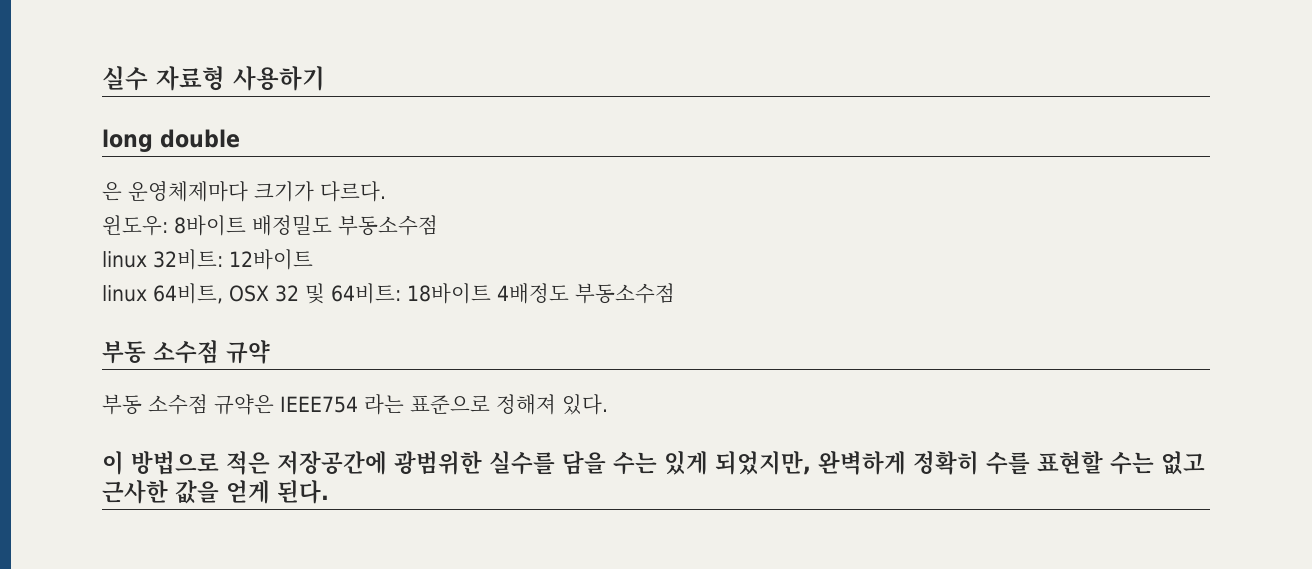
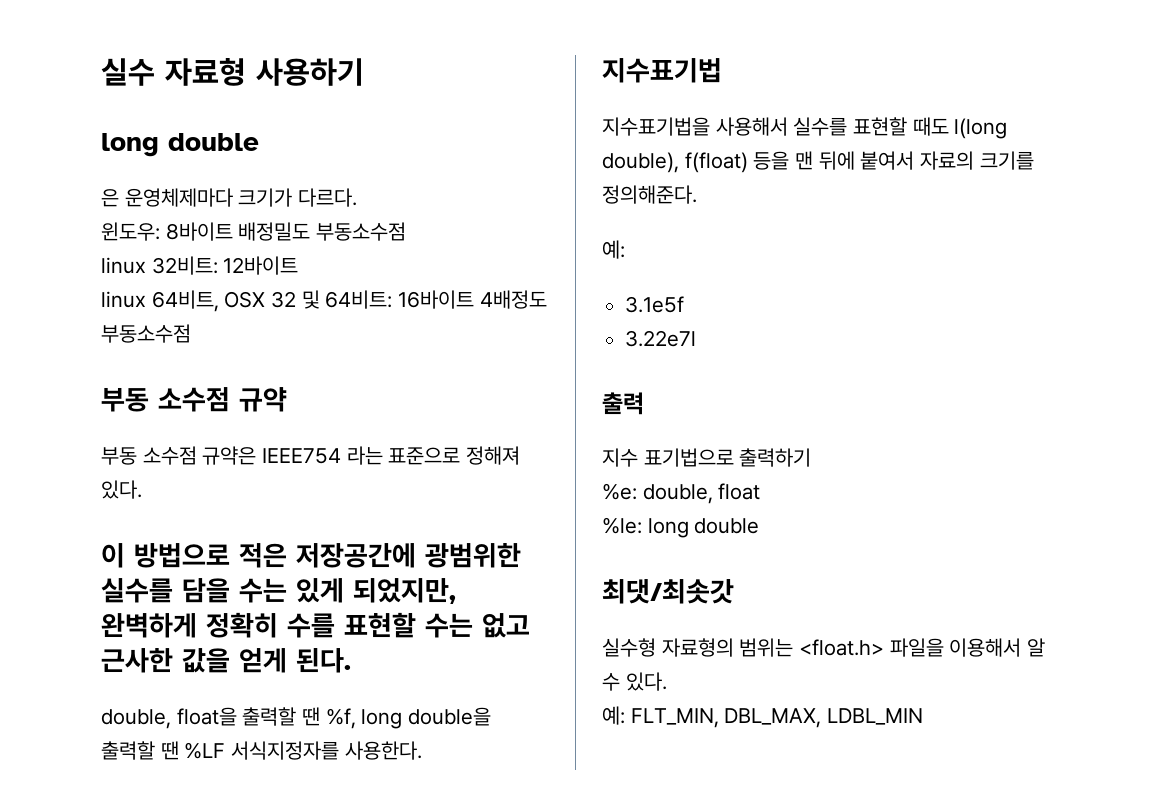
[407,283,491,304] 18바이트 -> [398,290,475,309] 16바이트
(329, 492) none -> [101,707,492,729] [101,741,422,760] [602,58,722,83] [602,117,1008,139] [602,151,1034,173] [602,185,697,204] [602,240,625,259] [625,296,685,313] [625,330,697,347] [602,392,644,415] [602,448,812,467] [602,483,761,504] [602,517,760,538] [602,579,734,604] [602,638,1046,657] [602,672,667,691] [602,706,924,728] // double, float을 출력할 땐 %f, long double을 출력할 땐 %LF 서식지정자를 사용한다. // 지수표기법 // 지수표기법을 사용해서 실수를 표현할 때도 l(long double), f(float) 등을 맨 뒤에 붙여서 자료의 크기를 정의해준다. // 예: // 3.1e5f // 3.22e7l // 출력 // 지수 표기법으로 출력하기 // %e: double, float // %le: long double // 최댓/최솟갓 // 실수형 자료형의 범위는 <float.h> 파일을 이용해서 알 수 있다. // 예: FLT_MIN, DBL_MAX, LDBL_MIN

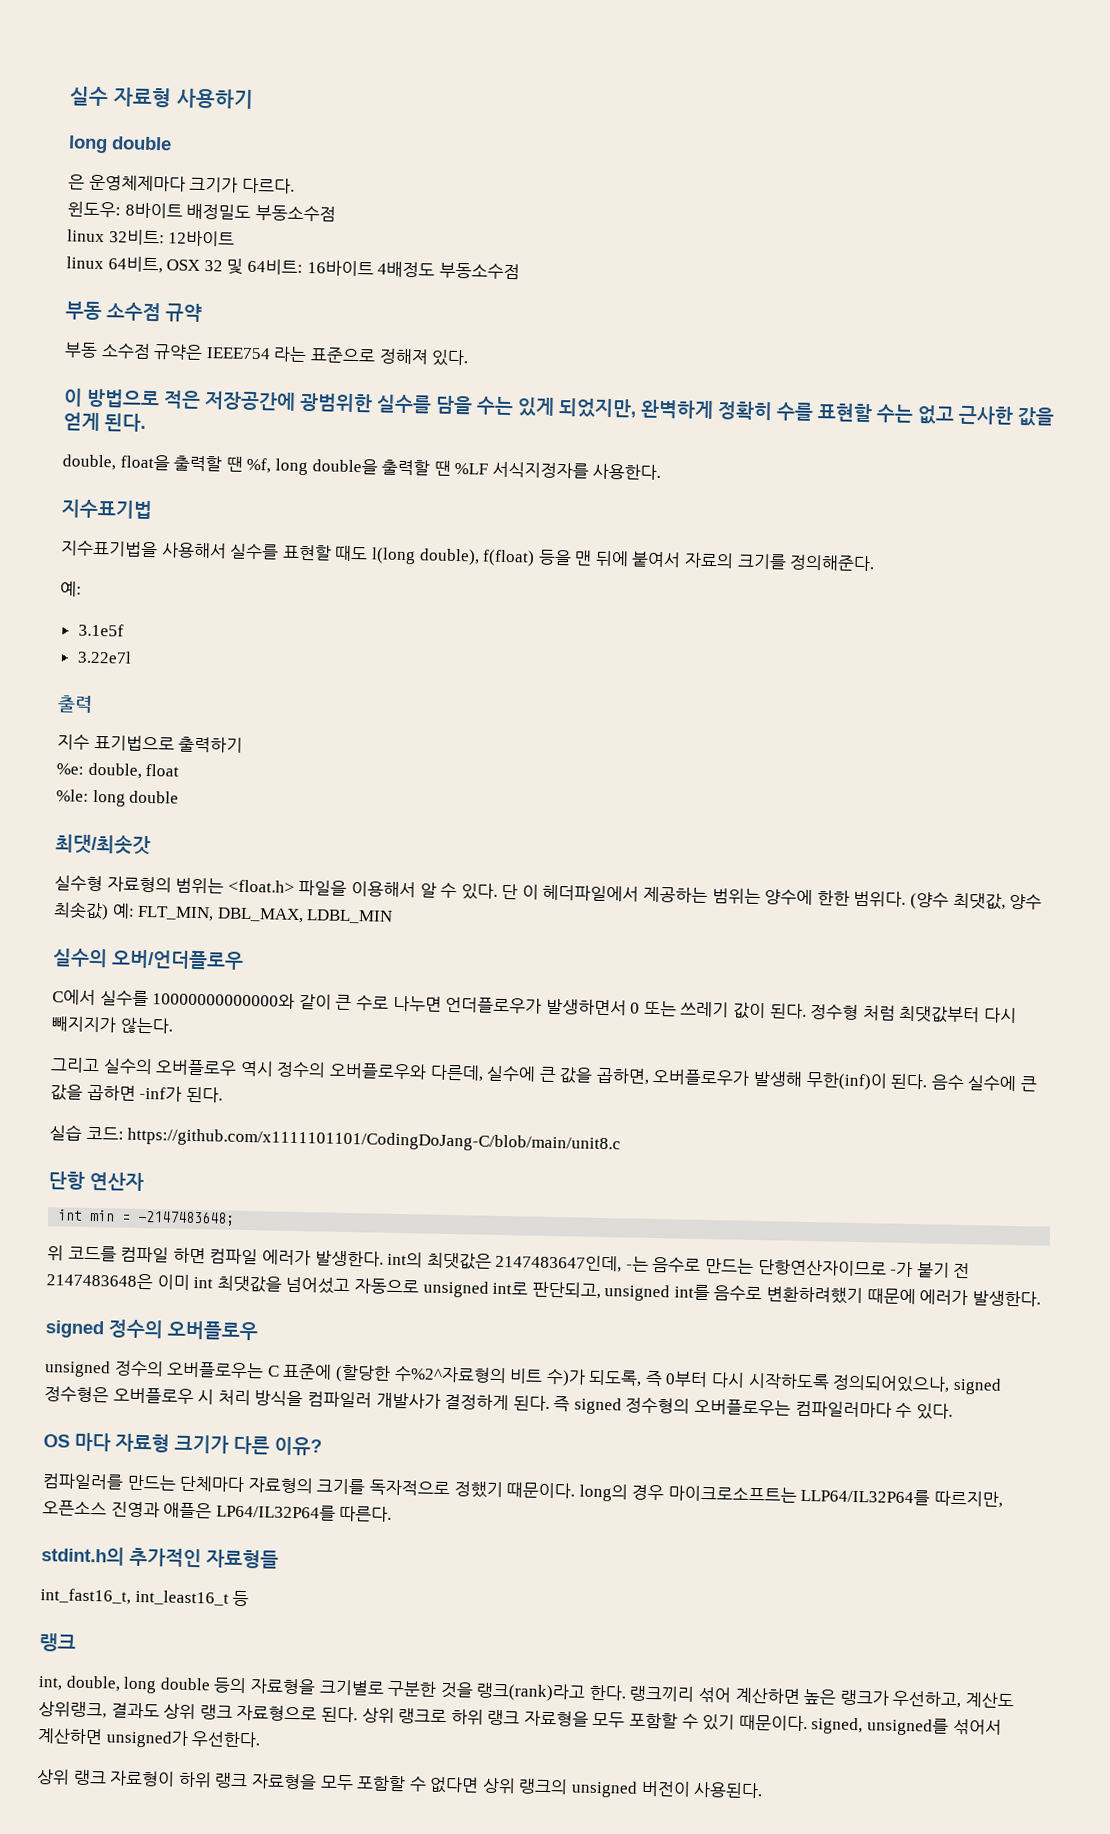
[602,706,924,728] // 예: FLT_MIN, DBL_MAX, LDBL_MIN -> [501,883,1043,910] [53,901,394,924] [52,948,244,970] [52,989,1018,1024] [51,1016,173,1034] [50,1057,1038,1092] [50,1084,223,1103] [49,1124,622,1154] [48,1171,144,1192] [57,1209,236,1226] [47,1245,971,1279] [46,1272,1041,1307] [45,1319,259,1341] [44,1360,1002,1395] [44,1386,953,1420] [43,1432,322,1456] [42,1473,1004,1508] [42,1500,393,1522] [41,1546,279,1569] [40,1588,250,1607] [39,1633,76,1652] [38,1675,1015,1709] [38,1701,1002,1736] [37,1728,262,1748] [36,1769,764,1799] 단 이 헤더파일에서 제공하는 범위는 양수에 한한 범위다. (양수 최댓값, 양수 최솟값) 예: FLT_MIN, DBL_MAX, LDBL_MIN // 실수의 오버/언더플로우 // C에서 실수를 10000000000000와 같이 큰 수로 나누면 언더플로우가 발생하면서 0 또는 쓰레기 값이 된다. 정수형 처럼 최댓값부터 다시 빼지지가 않는다. // 그리고 실수의 오버플로우 역시 정수의 오버플로우와 다른데, 실수에 큰 값을 곱하면, 오버플로우가 발생해 무한(inf)이 된다. 음수 실수에 큰 값을 곱하면 -inf가 된다. // 실습 코드: https://github.com/x1111101101/CodingDoJang-C/blob/main/unit8.c // 단항 연산자 // int min = -2147483648; // 위 코드를 컴파일 하면 컴파일 에러가 발생한다. int의 최댓값은 2147483647인데, -는 음수로 만드는 단항연산자이므로 -가 붙기 전 2147483648은 이미 int 최댓값을 넘어섰고 자동으로 unsigned int로 판단되고, unsigned int를 음수로 변환하려했기 때문에 에러가 발생한다. // signed 정수의 오버플로우 // unsigned 정수의 오버플로우는 C 표준에 (할당한 수%2^자료형의 비트 수)가 되도록, 즉 0부터 다시 시작하도록 정의되어있으나, signed 정수형은 오버플로우 시 처리 방식을 컴파일러 개발사가 결정하게 된다. 즉 signed 정수형의 오버플로우는 컴파일러마다 수 있다. // OS 마다 자료형 크기가 다른 이유? // 컴파일러를 만드는 단체마다 자료형의 크기를 독자적으로 정했기 때문이다. long의 경우 마이크로소프트는 LLP64/IL32P64를 따르지만, 오픈소스 진영과 애플은 LP64/IL32P64를 따른다. // stdint.h의 추가적인 자료형들 // int_fast16_t, int_least16_t 등 // 랭크 // int, double, long double 등의 자료형을 크기별로 구분한 것을 랭크(rank)라고 한다. 랭크끼리 섞어 계산하면 높은 랭크가 우선하고, 계산도 상위랭크, 결과도 상위 랭크 자료형으로 된다. 상위 랭크로 하위 랭크 자료형을 모두 포함할 수 있기 때문이다. signed, unsigned를 섞어서 계산하면 unsigned가 우선한다. // 상위 랭크 자료형이 하위 랭크 자료형을 모두 포함할 수 없다면 상위 랭크의 unsigned 버전이 사용된다.

